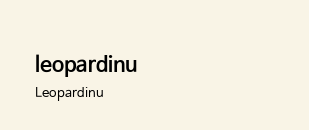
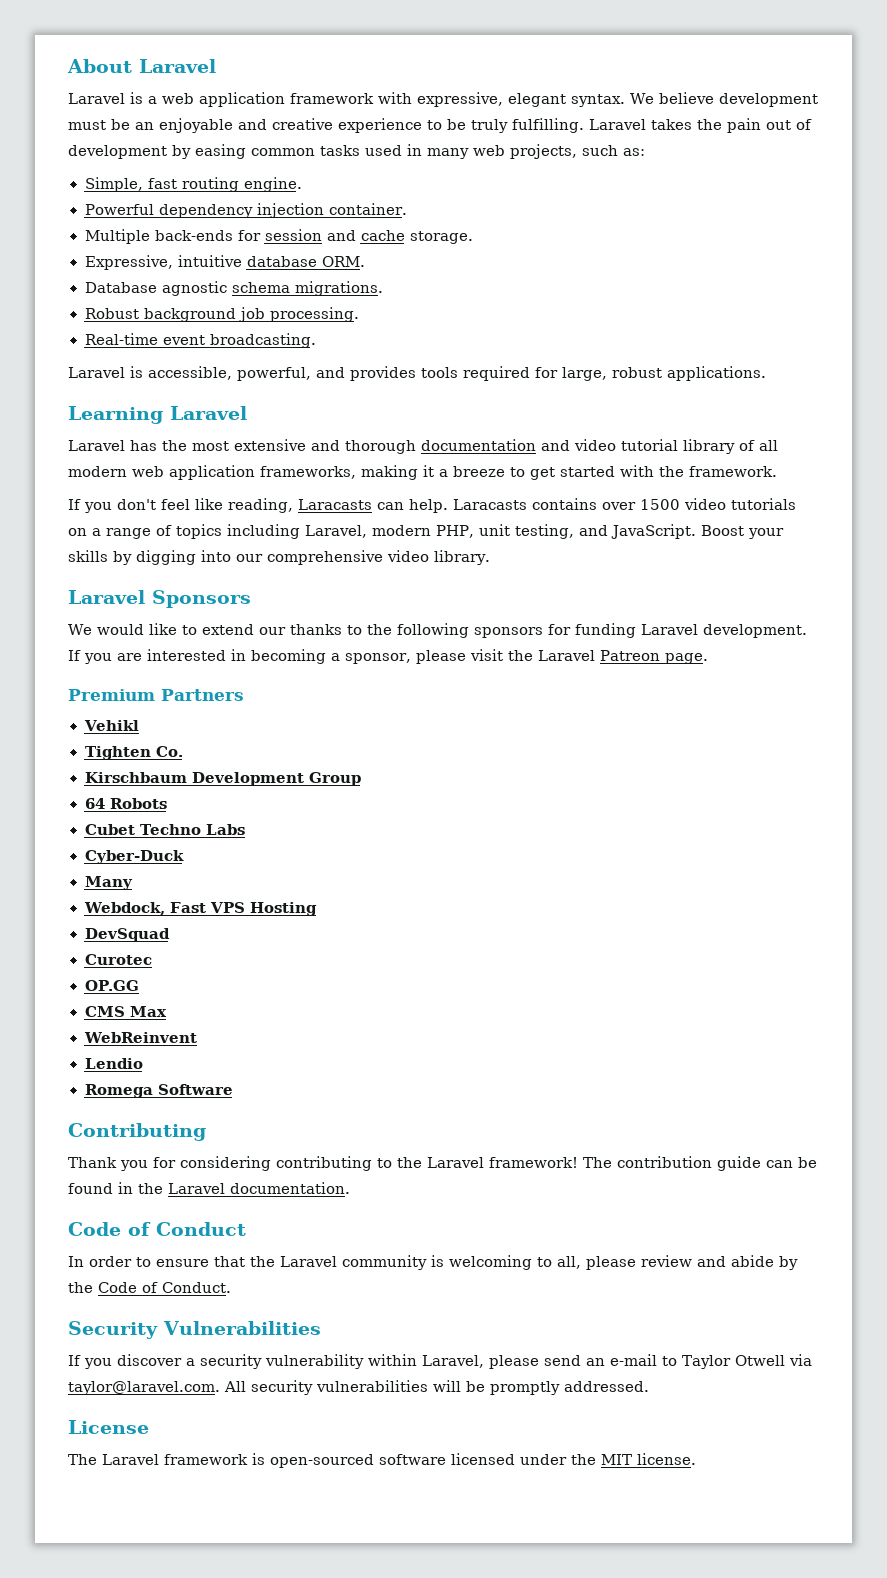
[35,54,137,77] [35,87,104,101] leopardinu // Leopardinu -> [67,59,216,73] [68,92,818,107] [68,118,812,133] [68,144,645,159] [84,177,302,192] [84,203,407,218] [84,229,473,244] [84,255,365,270] [84,281,383,296] [84,307,359,322] [84,333,316,348] [68,366,766,381] [68,406,247,424] [68,439,778,454] [68,465,777,480] [68,498,796,513] [68,524,784,539] [68,550,490,565] [68,590,251,608] [68,623,807,638] [68,649,708,664] [68,689,244,701] [83,720,140,731] [84,746,183,760] [84,772,361,786] [84,798,167,809] [84,824,246,835] [84,850,184,864] [84,876,133,890] [83,902,318,916] [84,928,170,942] [84,954,152,965] [84,980,140,991] [84,1006,167,1017] [83,1032,198,1043] [84,1058,143,1069] [84,1084,233,1098] [68,1123,206,1141] [68,1156,817,1171] [68,1182,350,1194] [68,1222,246,1236] [68,1255,798,1270] [68,1282,231,1293] [68,1321,321,1339] [68,1354,812,1369] [68,1380,649,1395] [68,1420,149,1434] [68,1453,696,1468] About Laravel // Laravel is a web application framework with expressive, elegant syntax. We believe development must be an enjoyable and creative experience to be truly fulfilling. Laravel takes the pain out of development by easing common tasks used in many web projects, such as: // Simple, fast routing engine. // Powerful dependency injection container. // Multiple back-ends for session and cache storage. // Expressive, intuitive database ORM. // Database agnostic schema migrations. // Robust background job processing. // Real-time event broadcasting. // Laravel is accessible, powerful, and provides tools required for large, robust applications. // Learning Laravel // Laravel has the most extensive and thorough documentation and video tutorial library of all modern web application frameworks, making it a breeze to get started with the framework. // If you don't feel like reading, Laracasts can help. Laracasts contains over 1500 video tutorials on a range of topics including Laravel, modern PHP, unit testing, and JavaScript. Boost your skills by digging into our comprehensive video library. // Laravel Sponsors // We would like to extend our thanks to the following sponsors for funding Laravel development. If you are interested in becoming a sponsor, please visit the Laravel Patreon page. // Premium Partners // Vehikl // Tighten Co. // Kirschbaum Development Group // 64 Robots // Cubet Techno Labs // Cyber-Duck // Many // Webdock, Fast VPS Hosting // DevSquad // Curotec // OP.GG // CMS Max // WebReinvent // Lendio // Romega Software // Contributing // Thank you for considering contributing to the Laravel framework! The contribution guide can be found in the Laravel documentation. // Code of Conduct // In order to ensure that the Laravel community is welcoming to all, please review and abide by the Code of Conduct. // Security Vulnerabilities // If you discover a security vulnerability within Laravel, please send an e-mail to Taylor Otwell via taylor@laravel.com. All security vulnerabilities will be promptly addressed. // License // The Laravel framework is open-sourced software licensed under the MIT license.

